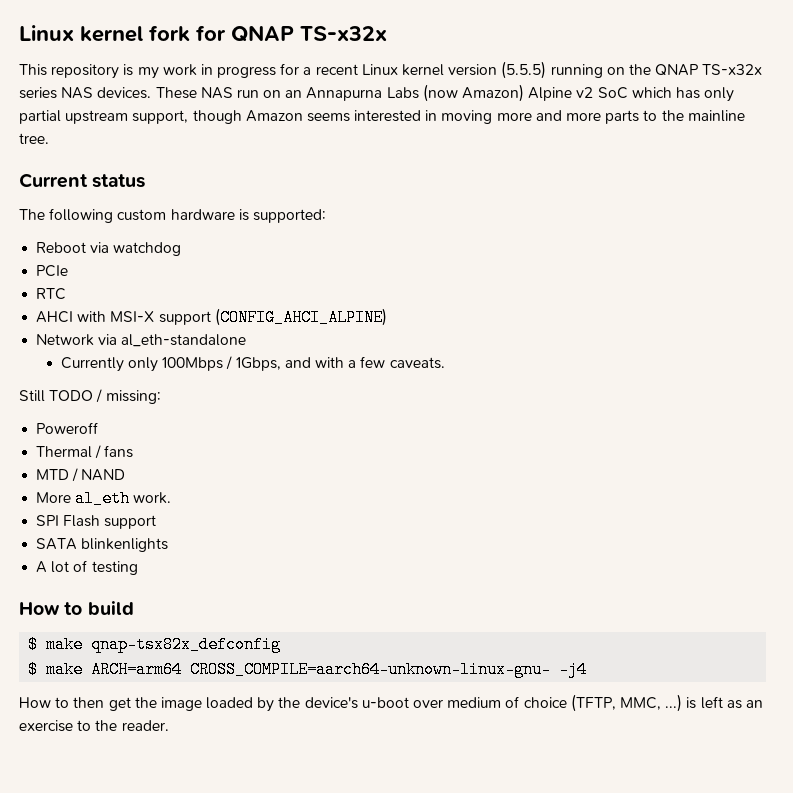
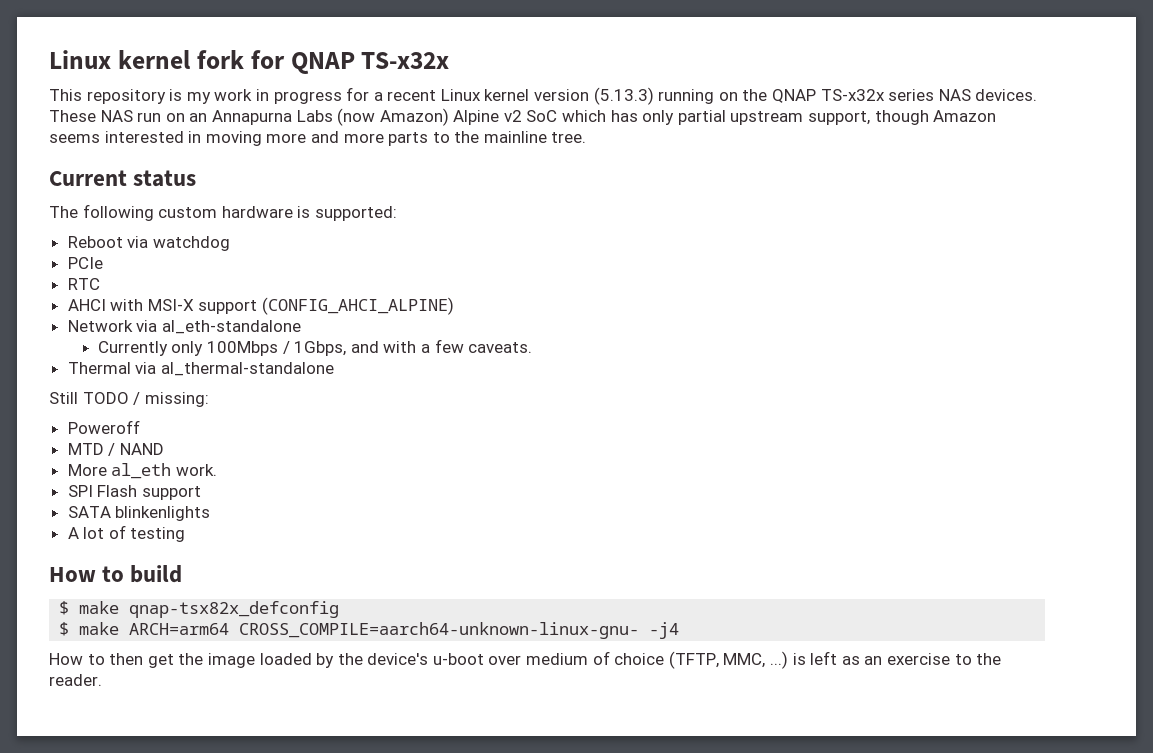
[501,61,547,79] (5.5.5) -> [593,87,654,105] (5.13.3)
(445, 363) none -> [67,362,334,376] // Thermal via al_thermal-standalone
[36,445,134,459] // Thermal / fans -> (140, 427) none

